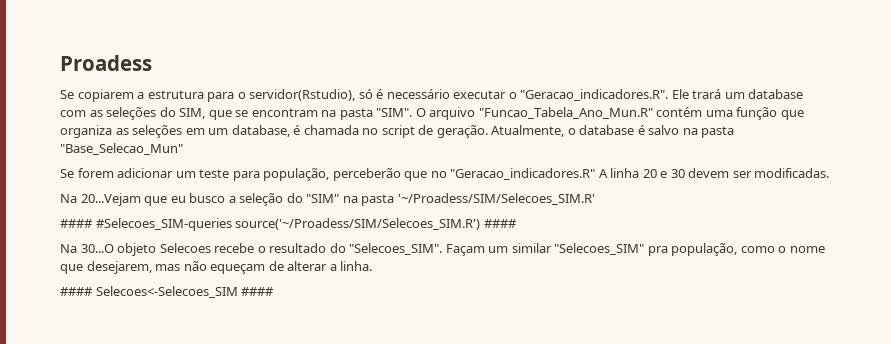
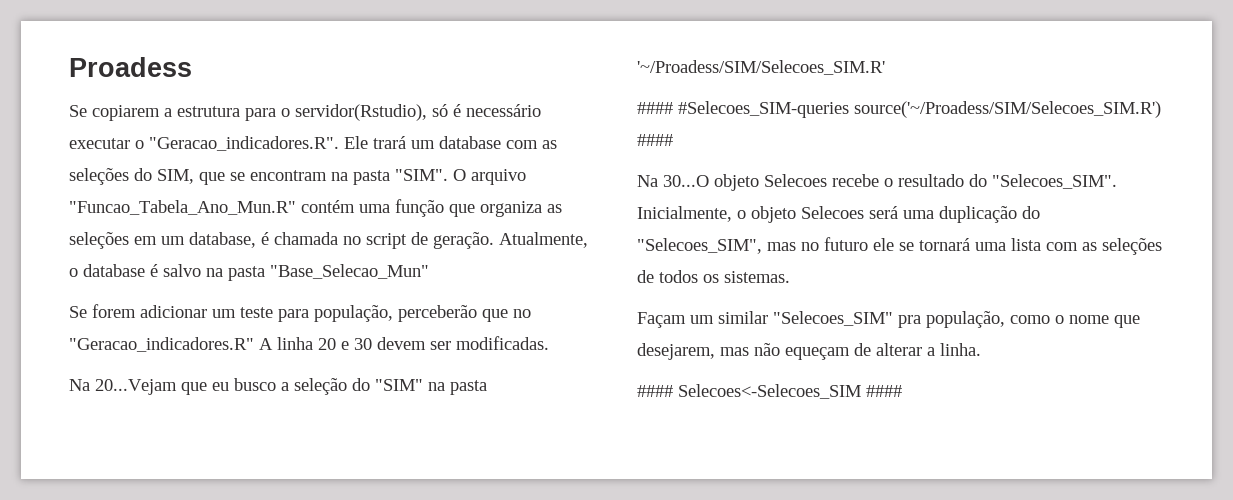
(443, 249) none -> [637,206,1040,223] [637,237,1162,255] [637,270,790,283] Inicialmente, o objeto Selecoes será uma duplicação do "Selecoes_SIM", mas no futuro ele se tornará uma lista com as seleções de todos os sistemas. //

